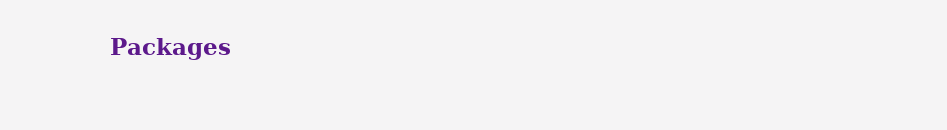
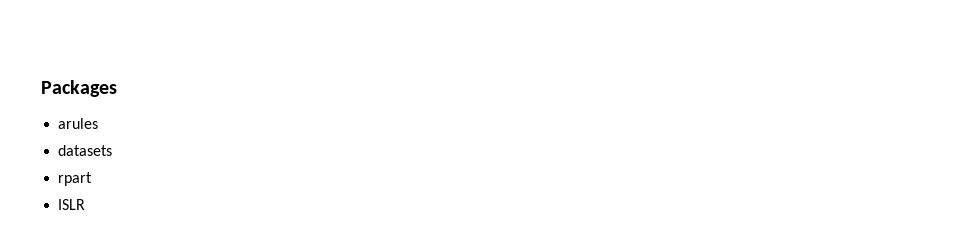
(231, 49) none -> [58,118,99,129] [58,145,113,156] [58,172,93,186] [58,199,86,210] // arules // datasets // rpart // ISLR

